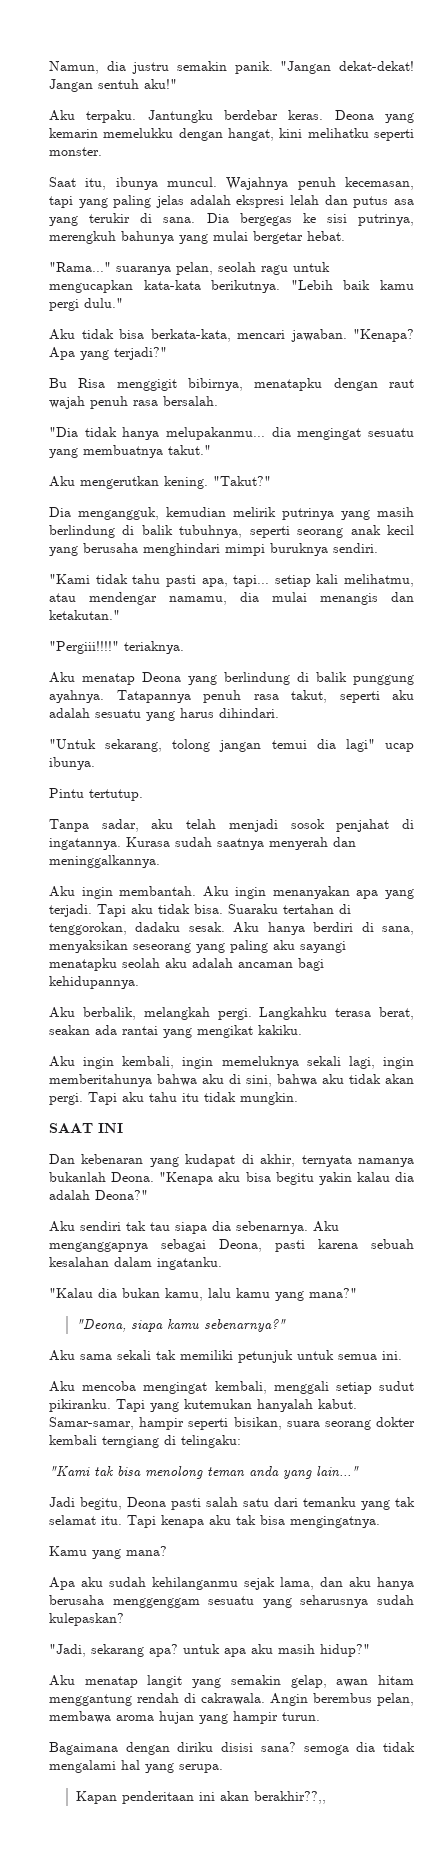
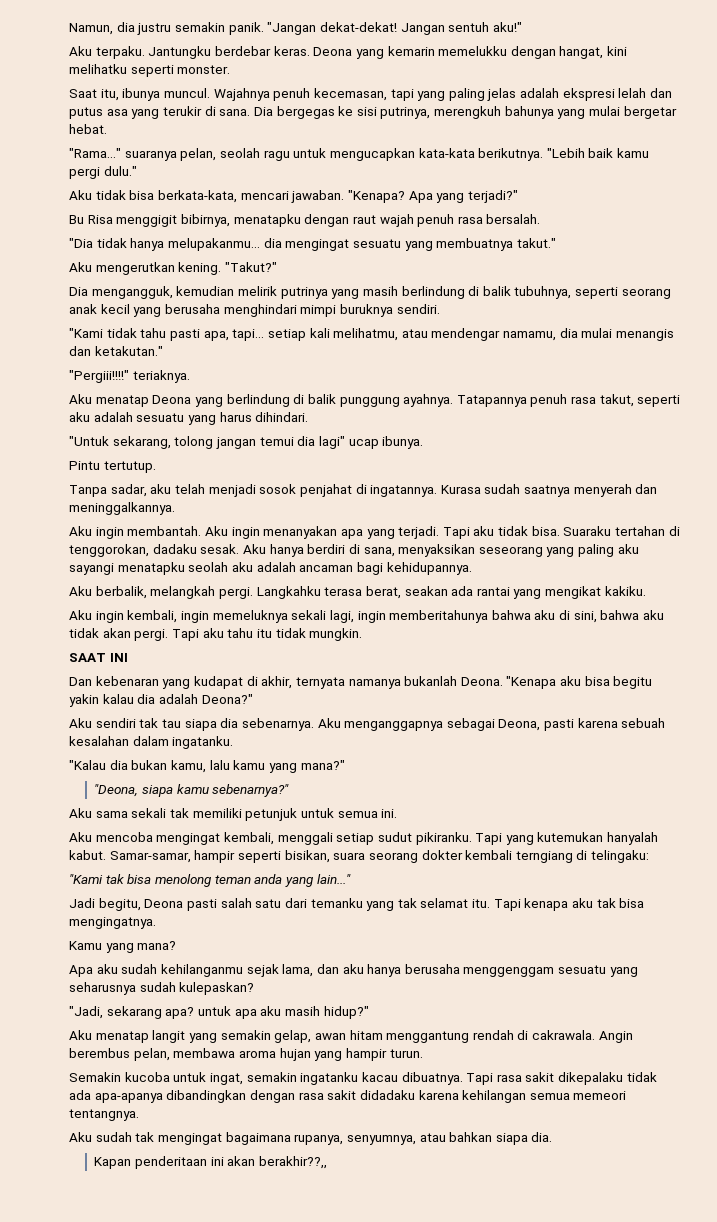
[49,1742,415,1755] [49,1760,223,1773] Bagaimana dengan diriku disisi sana? semoga dia tidak mengalami hal yang serupa. -> [69,1072,657,1085] [69,1090,627,1103] [69,1109,139,1121] [69,1132,553,1145] Semakin kucoba untuk ingat, semakin ingatanku kacau dibuatnya. Tapi rasa sakit dikepalaku tidak ada apa-apanya dibandingkan dengan rasa sakit didadaku karena kehilangan semua memeori tentangnya. // Aku sudah tak mengingat bagaimana rupanya, senyumnya, atau bahkan siapa dia.

